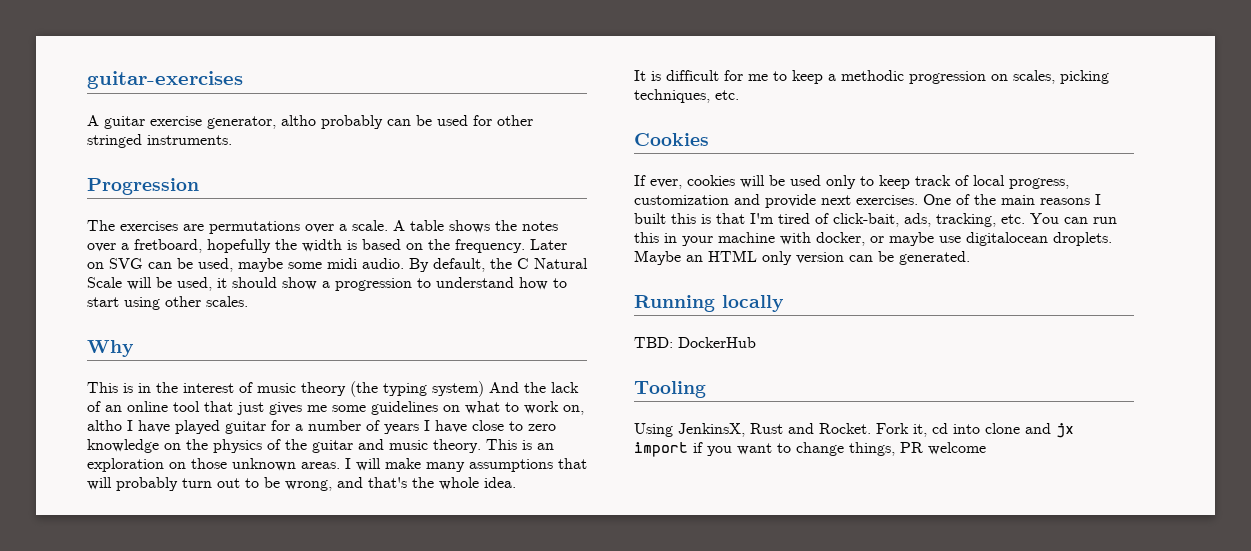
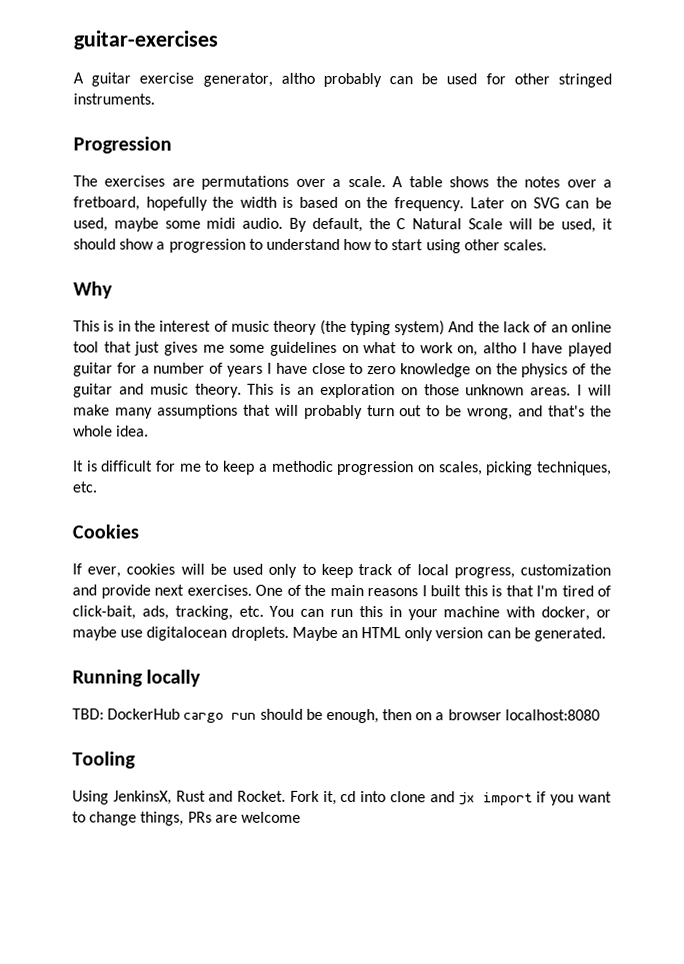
(756, 342) none -> [183,708,600,724] cargo run should be enough, then on a browser localhost:8080
[900,442,923,453] PR -> [187,811,238,823] PRs are

